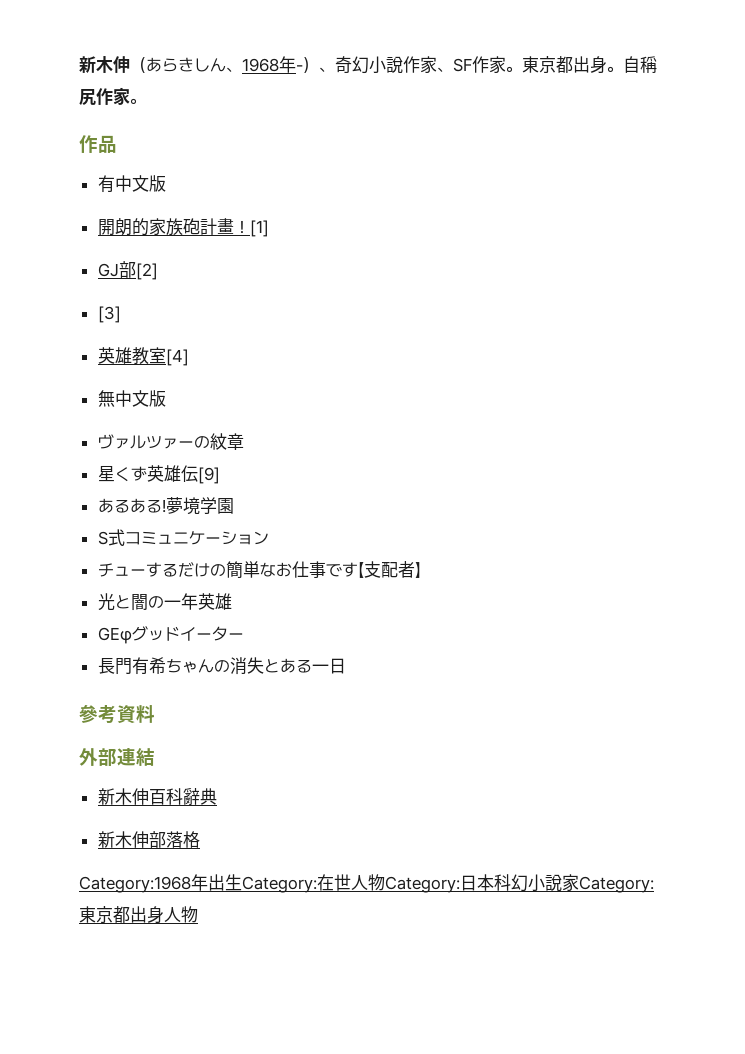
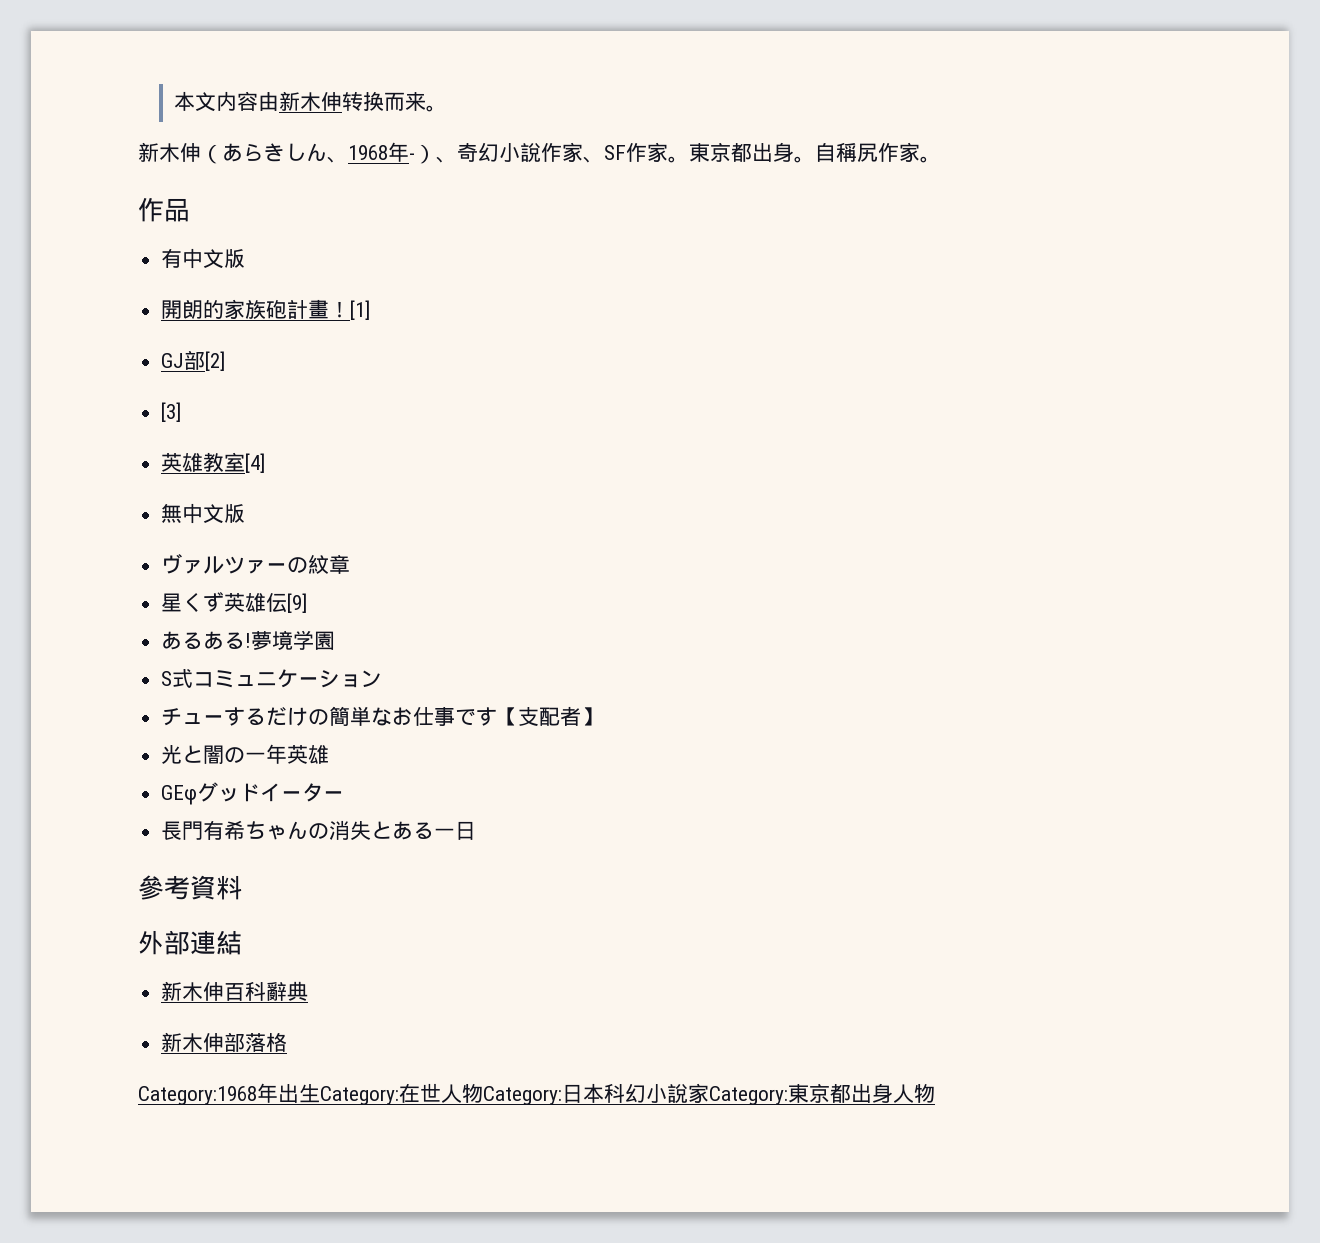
(79, 64) none -> [174,91,448,112] 本文内容由新木伸转换而来。 //

